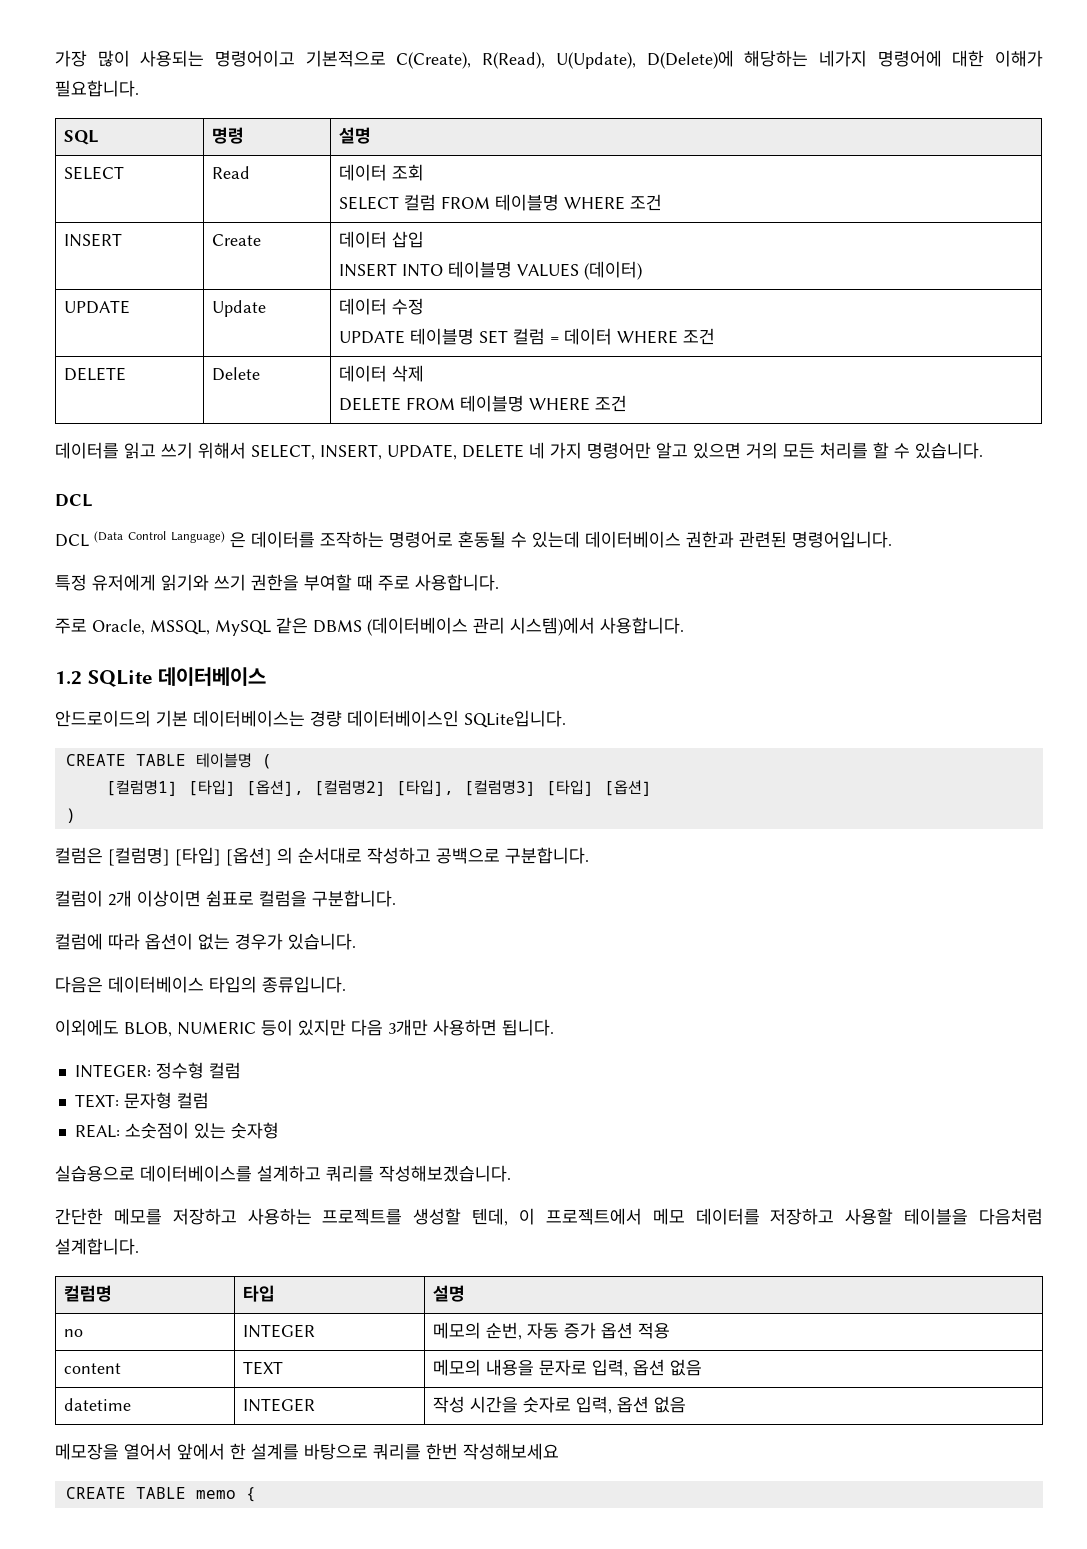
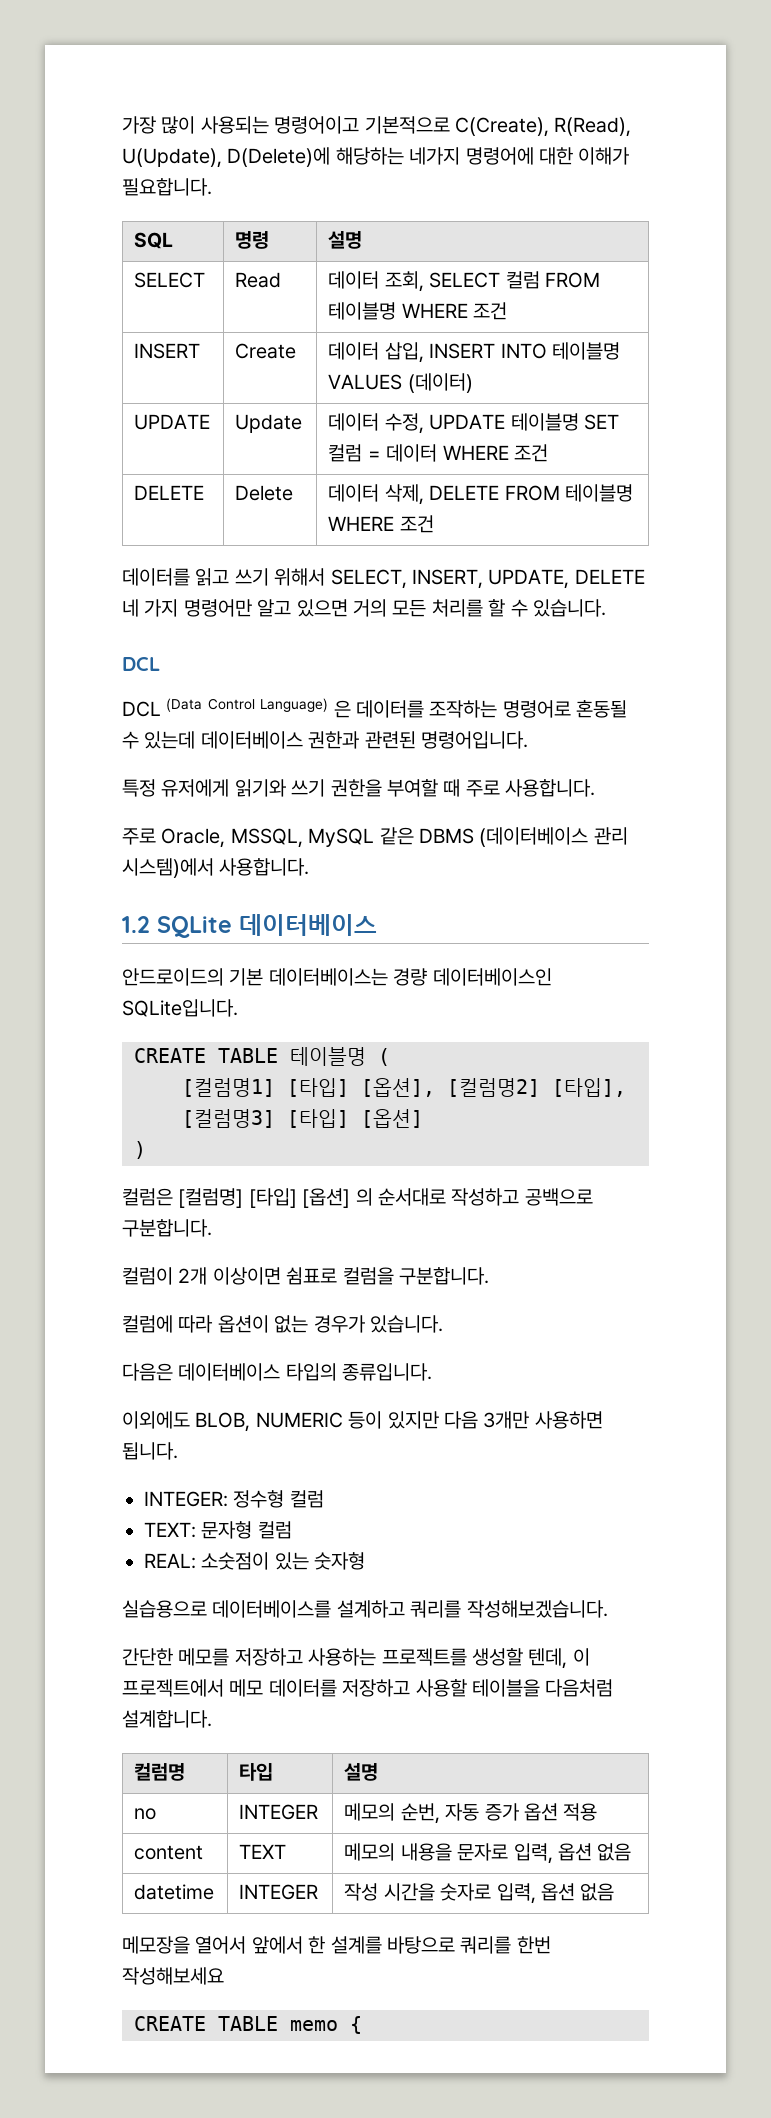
[391,164,424,181] 조회 // -> [384,271,424,292] 조회,
[391,231,424,248] 삽입 // -> [384,342,424,363] 삽입,
[391,298,424,315] 수정 // -> [384,413,424,434] 수정,
[391,365,424,382] 삭제 // -> [384,484,424,505] 삭제,

